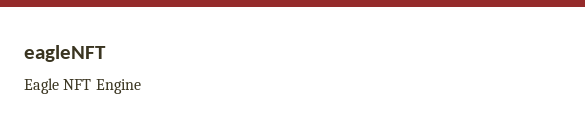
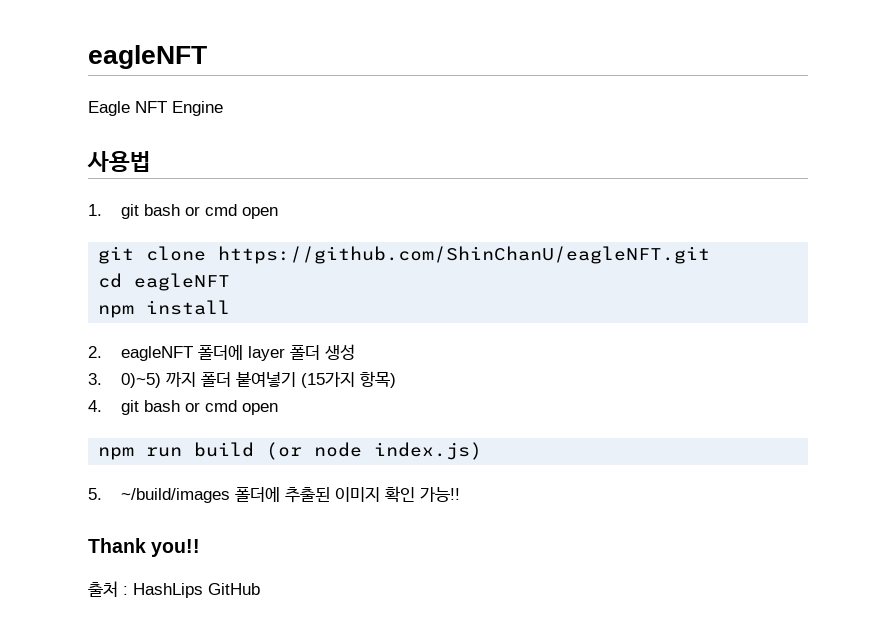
(141, 86) none -> [87,151,151,172] [88,204,279,219] [98,246,711,264] [98,273,231,291] [98,300,231,318] [88,344,356,361] [88,371,397,388] [88,400,279,415] [98,442,483,460] [88,486,461,503] [88,538,201,557] [88,581,260,598] // 사용법 // 1. git bash or cmd open // git clone https://github.com/ShinChanU/eagleNFT.git // cd eagleNFT // npm install // 2. eagleNFT 폴더에 layer 폴더 생성 // 3. 0)~5) 까지 폴더 붙여넣기 (15가지 항목) // 4. git bash or cmd open // npm run build (or node index.js) // 5. ~/build/images 폴더에 추출된 이미지 확인 가능!! // Thank you!! // 출처 : HashLips GitHub

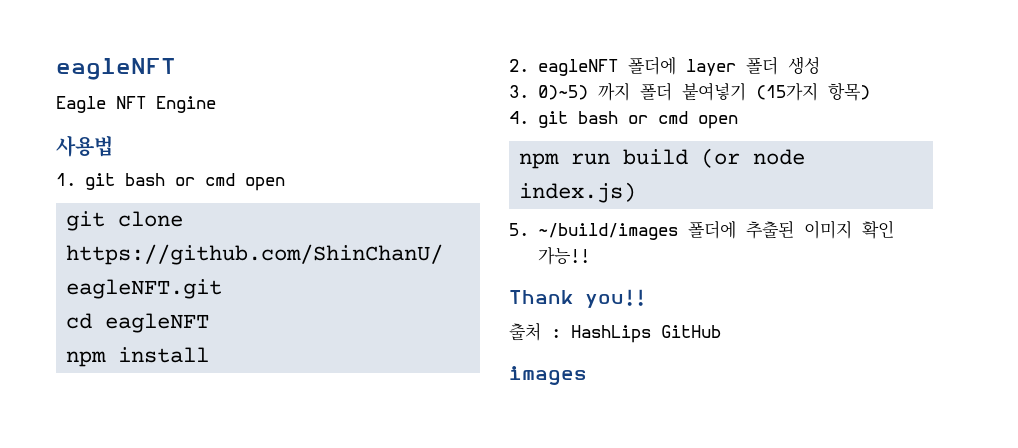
(260, 589) none -> [509,366,587,385] // images

